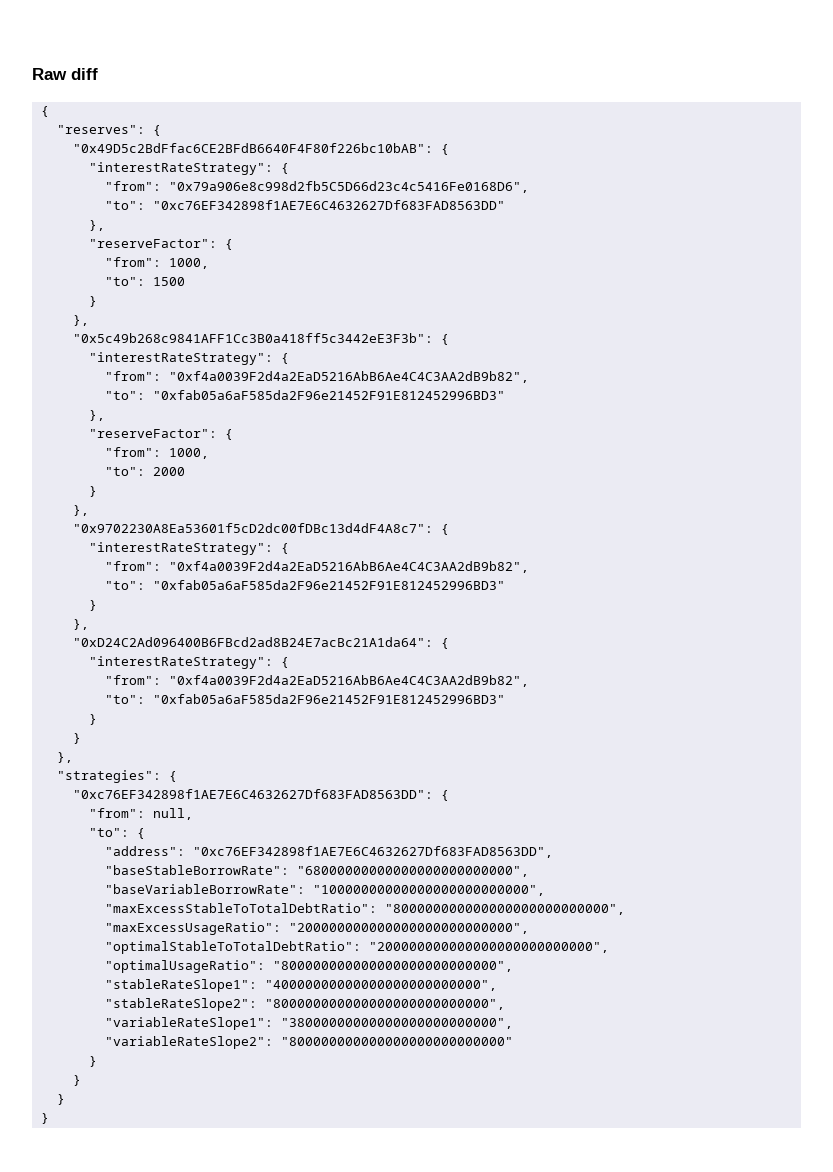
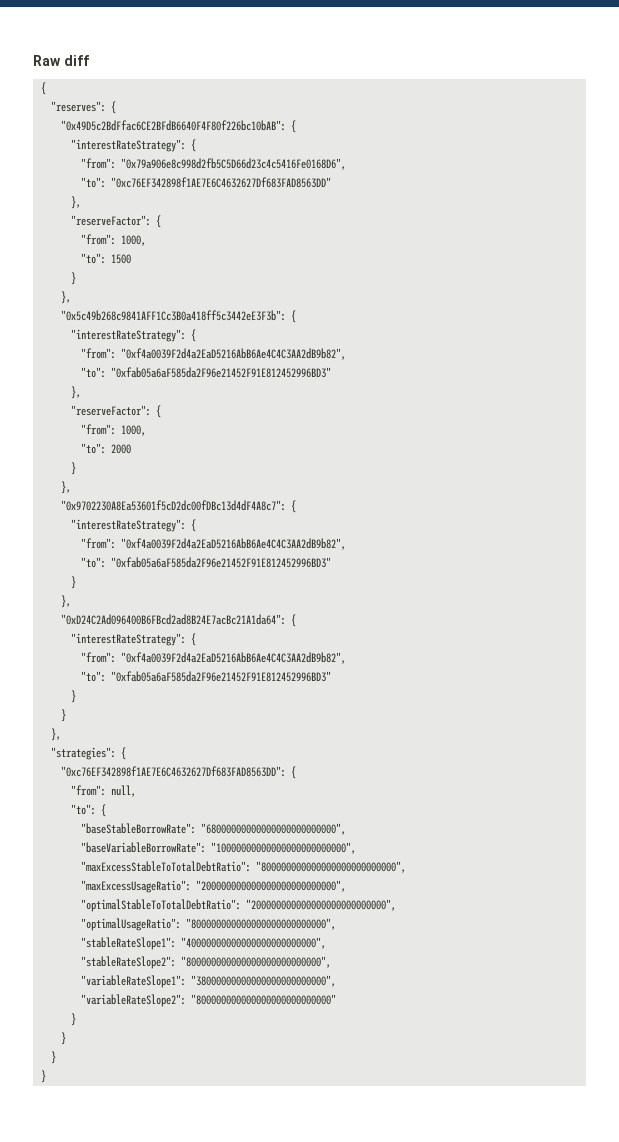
[104,846,553,858] // "address": "0xc76EF342898f1AE7E6C4632627Df683FAD8563DD", -> (106, 810) none

